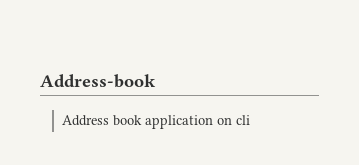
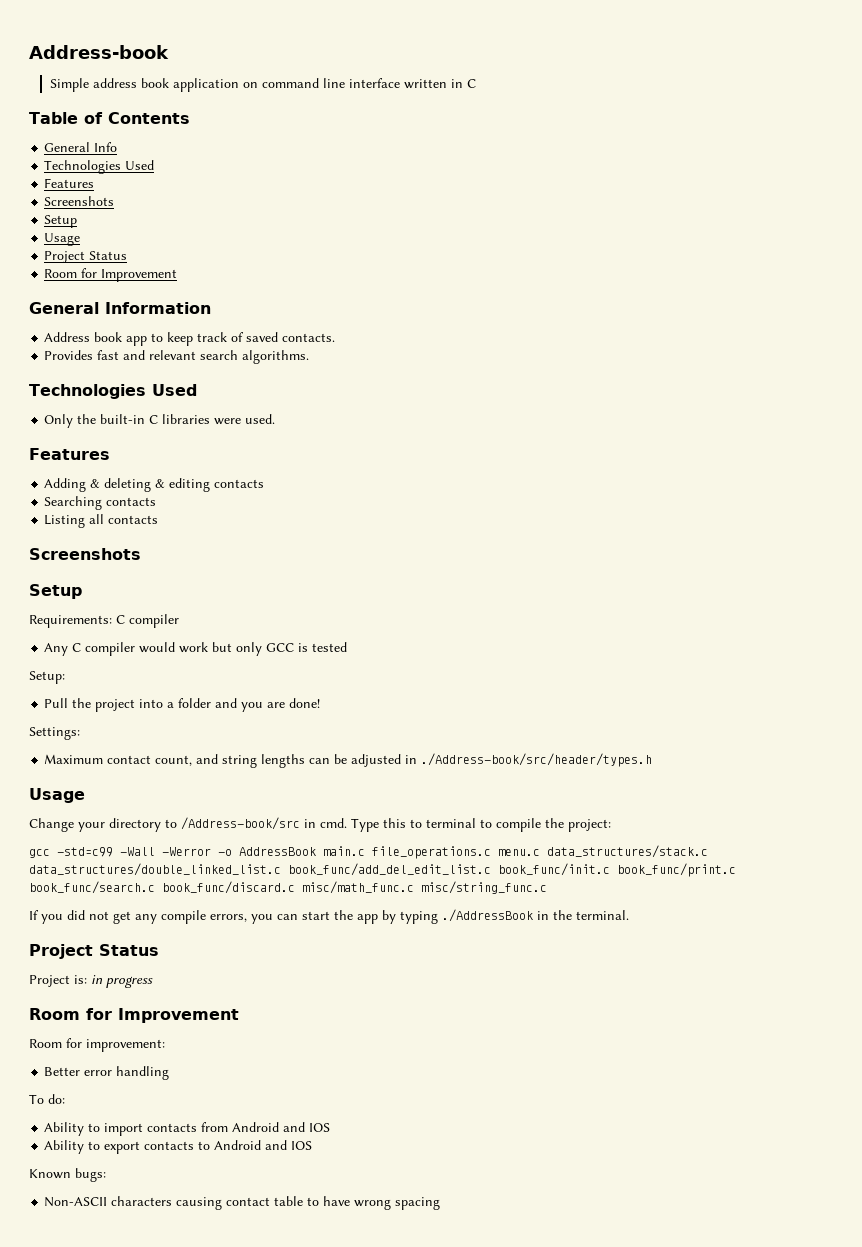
[61,115,250,129] Address book application on cli -> [50,78,477,92] [29,112,190,124] [44,142,118,152] [44,160,155,174] [44,178,95,188] [44,196,115,206] [44,215,78,228] [44,233,81,246] [44,251,128,263] [44,268,178,282] [29,302,211,314] [44,332,336,346] [44,350,310,364] [29,384,197,399] [44,414,276,428] [29,448,110,460] [44,478,265,492] [44,496,157,510] [44,514,159,528] [29,548,141,560] [29,584,82,599] [29,614,179,628] [44,642,348,656] [29,671,65,684] [44,698,321,712] [29,727,80,740] [44,753,653,768] [29,788,85,803] [29,817,611,832] [29,845,708,859] [29,863,736,877] [29,881,547,894] [29,909,629,924] [29,944,159,959] [29,975,153,988] [29,1008,239,1023] [29,1038,165,1052] [44,1066,170,1080] [29,1094,65,1104] [44,1122,331,1136] [44,1140,313,1154] [29,1168,106,1182] [44,1196,441,1210] Simple address book application on command line interface written in C // Table of Contents // General Info // Technologies Used // Features // Screenshots // Setup // Usage // Project Status // Room for Improvement // General Information // Address book app to keep track of saved contacts. // Provides fast and relevant search algorithms. // Technologies Used // Only the built-in C libraries were used. // Features // Adding & deleting & editing contacts // Searching contacts // Listing all contacts // Screenshots // Setup // Requirements: C compiler // Any C compiler would work but only GCC is tested // Setup: // Pull the project into a folder and you are done! // Settings: // Maximum contact count, and string lengths can be adjusted in ./Address-book/src/header/types.h // Usage // Change your directory to /Address-book/src in cmd. Type this to terminal to compile the project: // gcc -std=c99 -Wall -Werror -o AddressBook main.c file_operations.c menu.c data_structures/stack.c data_structures/double_linked_list.c book_func/add_del_edit_list.c book_func/init.c book_func/print.c book_func/search.c book_func/discard.c misc/math_func.c misc/string_func.c // If you did not get any compile errors, you can start the app by typing ./AddressBook in the terminal. // Project Status // Project is: in progress // Room for Improvement // Room for improvement: // Better error handling // To do: // Ability to import contacts from Android and IOS // Ability to export contacts to Android and IOS // Known bugs: // Non-ASCII characters causing contact table to have wrong spacing

